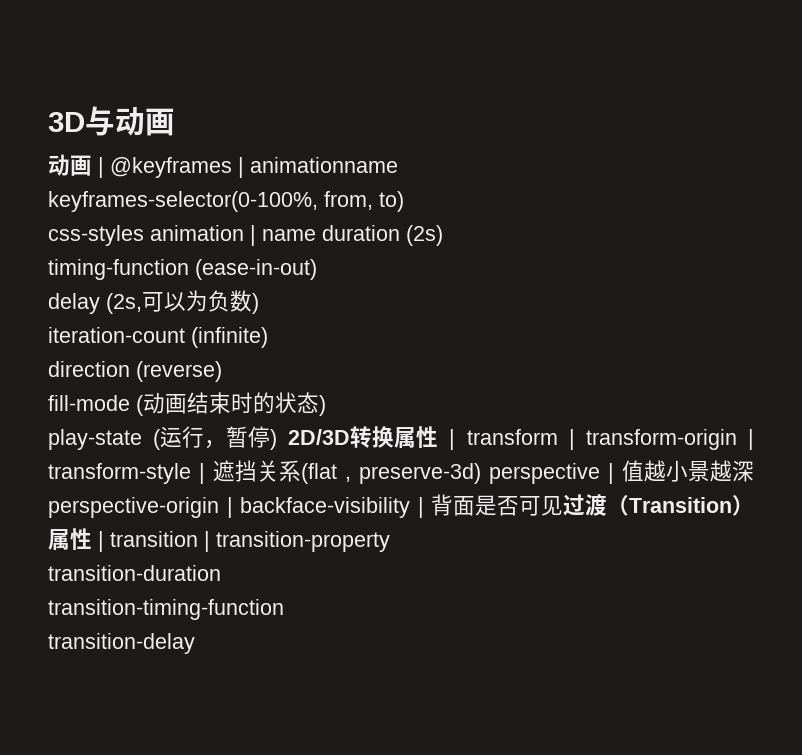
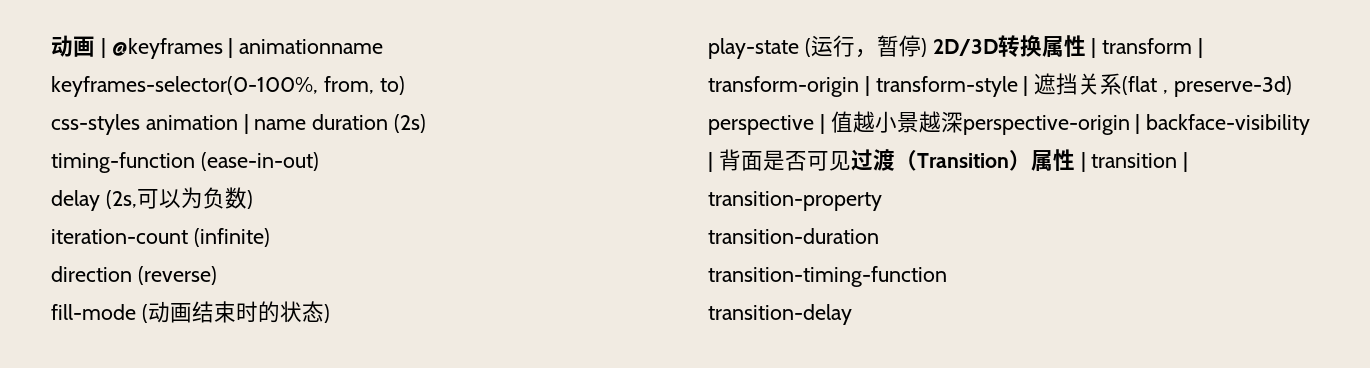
[48,106,175,136] 3D与动画 // -> (51, 46) none

